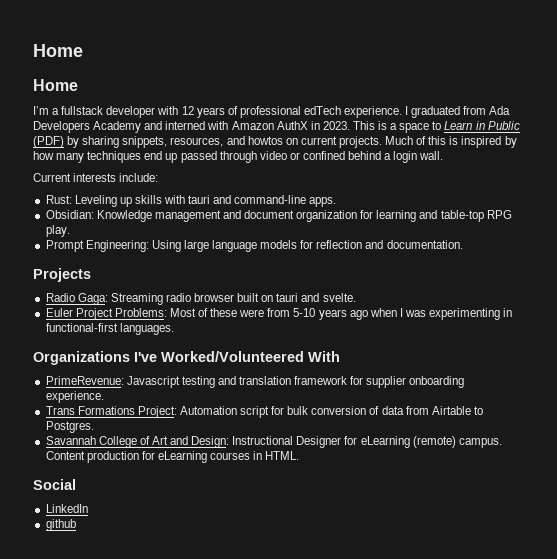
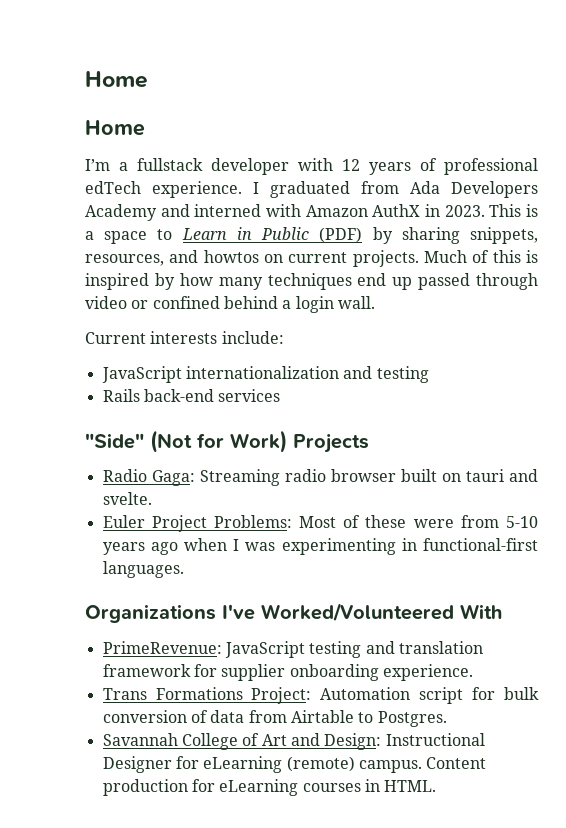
[45,195,337,207] [45,210,512,222] [45,225,70,237] [45,240,463,252] Rust: Leveling up skills with tauri and command-line apps. // Obsidian: Knowledge management and document organization for learning and table-top RPG play. // Prompt Engineering: Using large language models for reflection and documentation. // -> [101,366,429,383] [102,389,281,402] [85,430,287,453] JavaScript internationalization and testing // Rails back-end services // "Side" (Not for Work)
[126,376,180,388] Javascript -> [224,641,305,658] JavaScript
[33,479,76,490] [45,504,88,513] [45,519,76,531] // Social // LinkedIn // github -> (437, 786) none

